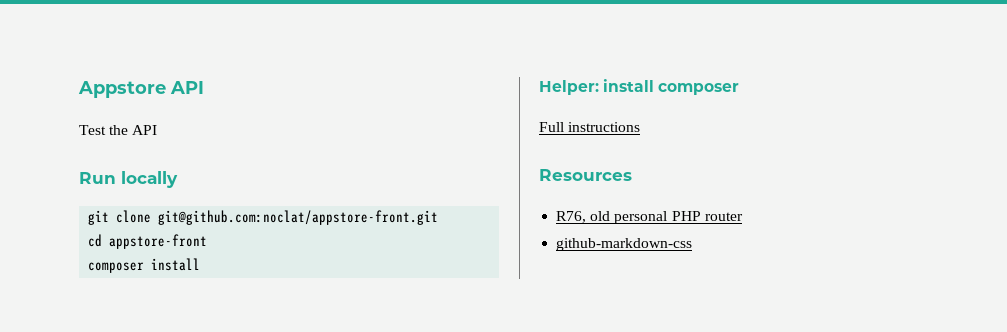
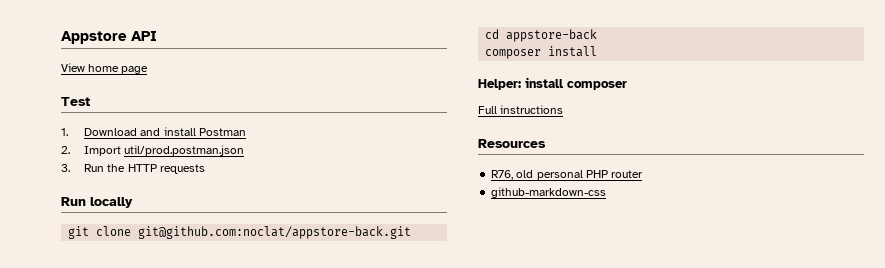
[79,125,158,135] Test the API -> [61,63,149,74] [61,97,90,106] [61,127,246,136] [61,145,245,156] [61,164,205,174] View home page // Test // 1. Download and install Postman // 2. Import util/prod.postman.json // 3. Run the HTTP requests
[158,210,439,225] git@github.com:noclat/appstore-front.git -> [138,226,412,239] git@github.com:noclat/appstore-back.git
[109,234,208,249] appstore-front -> [506,29,598,42] appstore-back

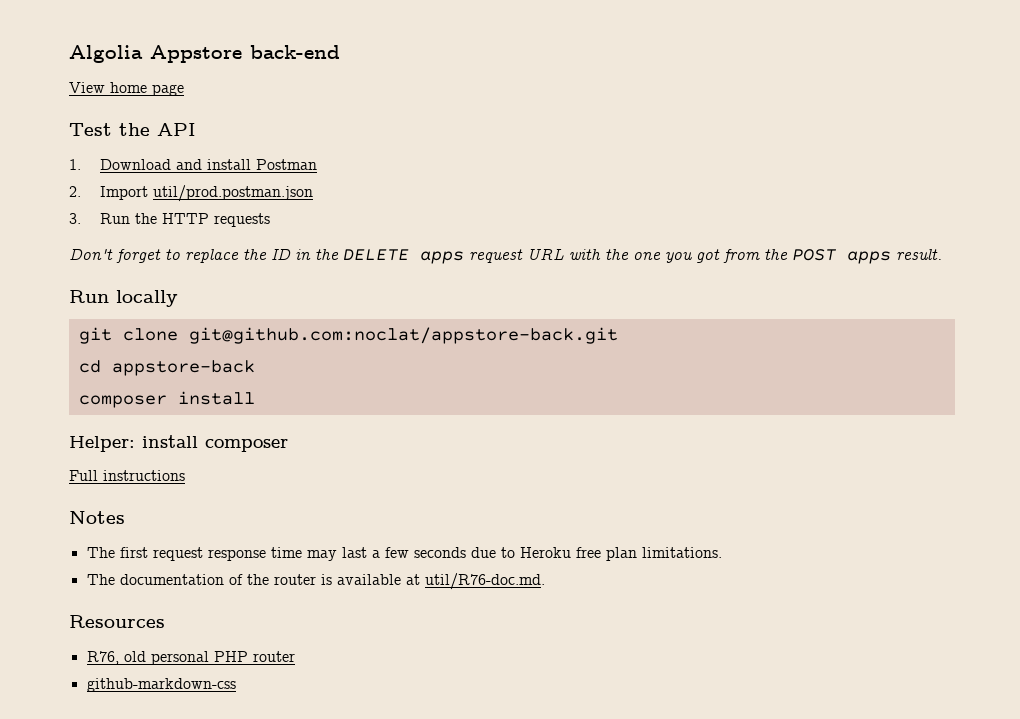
[61,31,157,44] Appstore API -> [69,45,340,63] Algolia Appstore back-end
(90, 101) none -> [119,123,196,136] the API
(205, 169) none -> [69,248,942,264] // Don't forget to replace the ID in the DELETE apps request URL with the one you got from the POST apps result.
(564, 109) none -> [69,511,125,524] [86,547,722,561] [86,573,545,590] // Notes // The first request response time may last a few seconds due to Heroku free plan limitations. // The documentation of the router is available at util/R76-doc.md.

